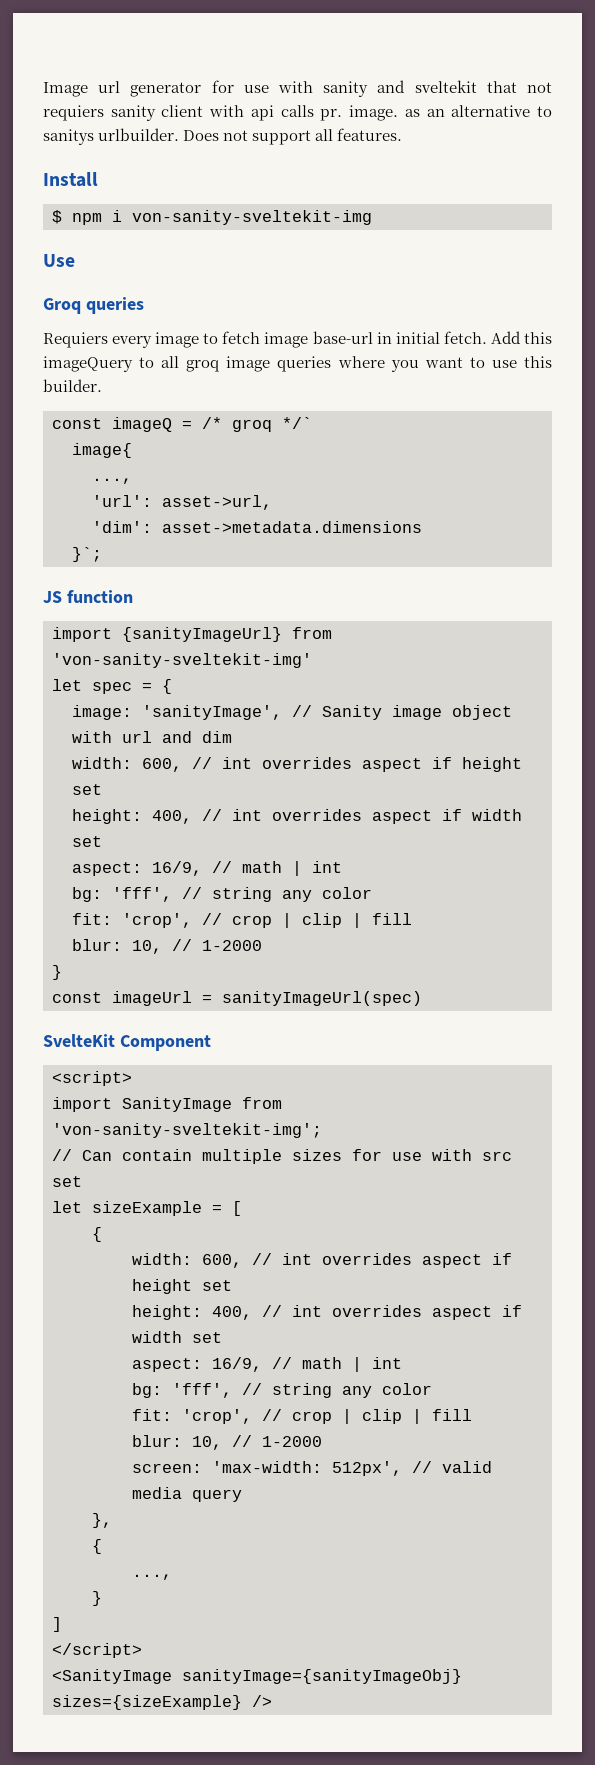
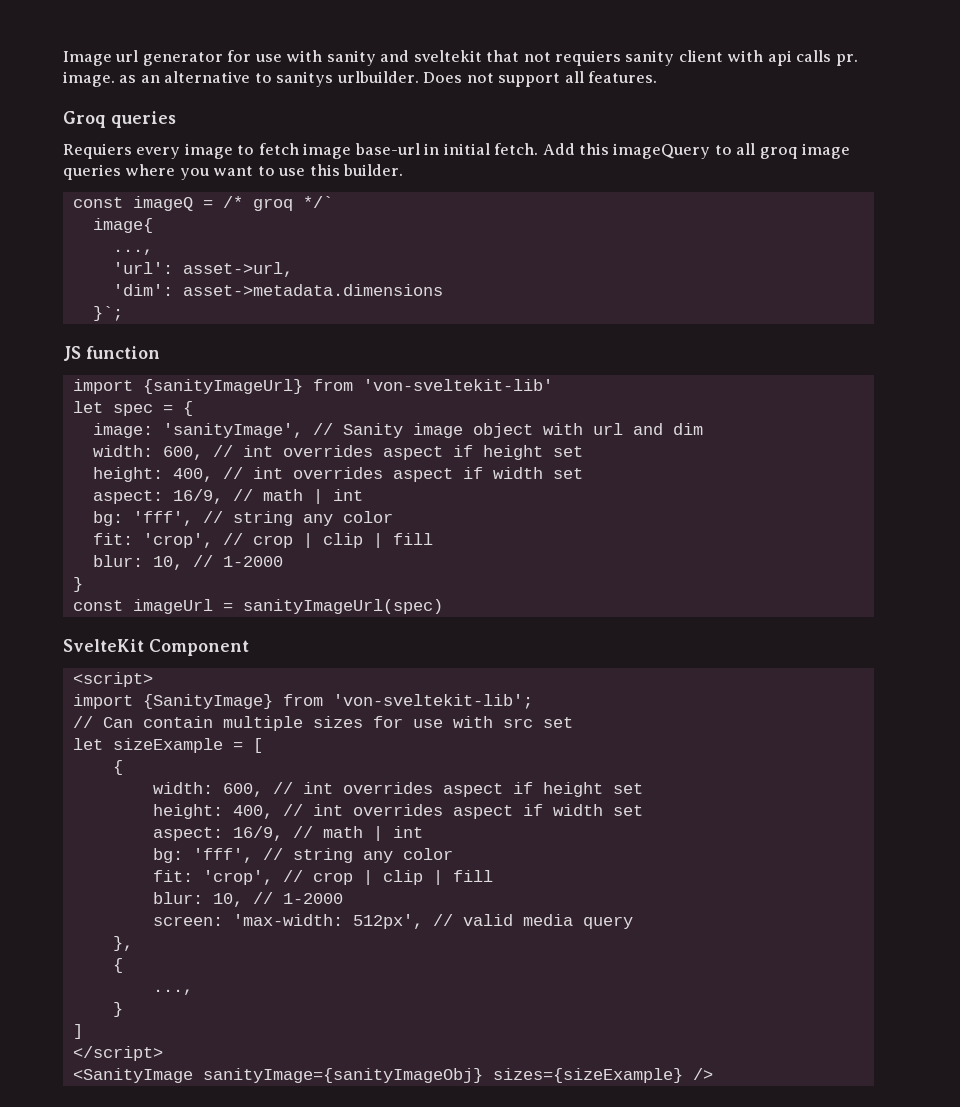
[43,172,98,187] [52,210,372,225] [43,254,75,267] // Install // $ npm i von-sanity-sveltekit-img // Use -> (658, 77) none
[52,653,312,668] 'von-sanity-sveltekit-img' -> [362,379,553,391] 'von-sveltekit-lib'
[122,1097,282,1112] [52,1123,322,1138] SanityImage from 'von-sanity-sveltekit-img'; -> [142,694,533,709] {SanityImage} from 'von-sveltekit-lib';

